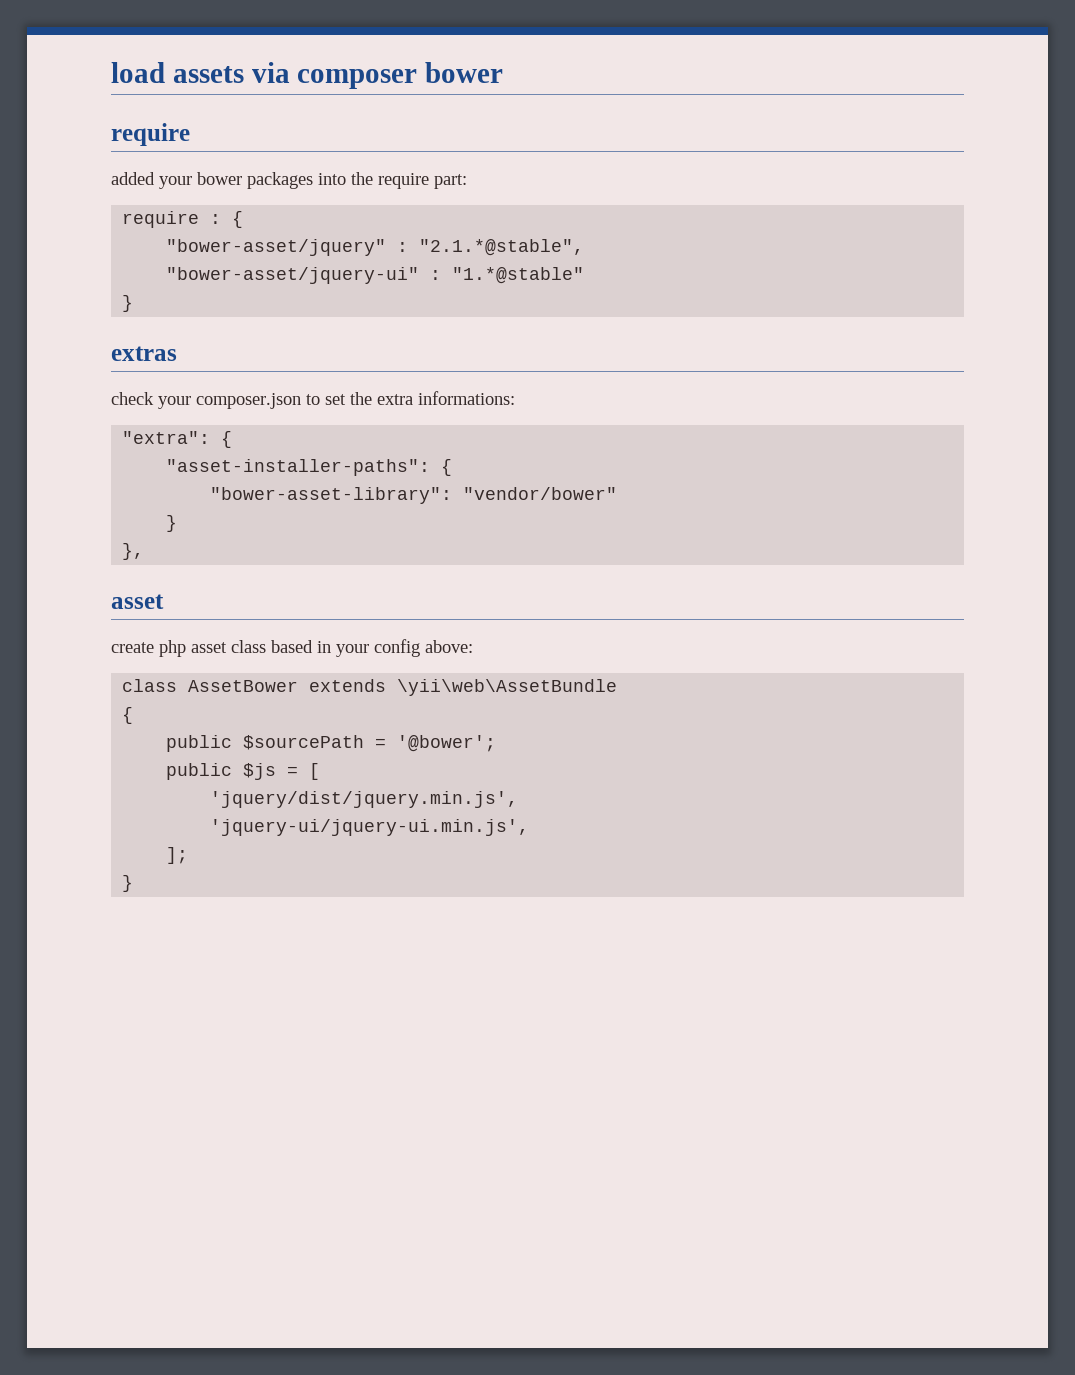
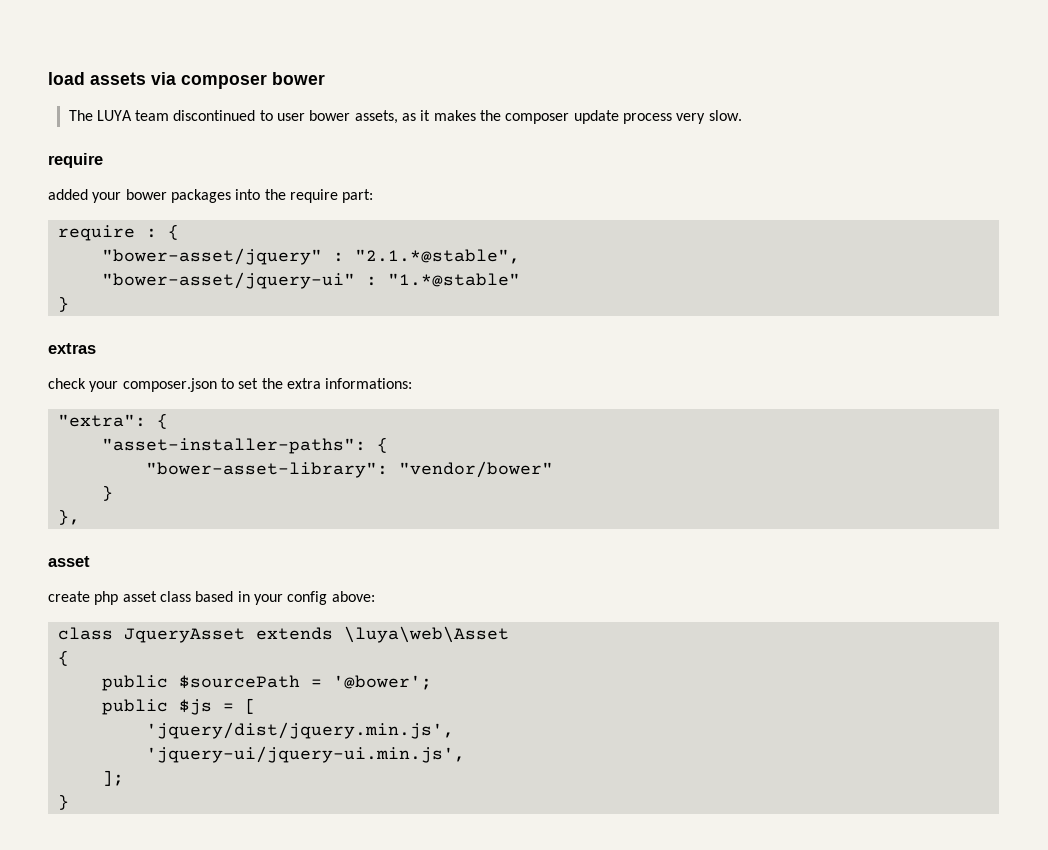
(504, 72) none -> [68,110,742,124] // The LUYA team discontinued to user bower assets, as it makes the composer update process very slow.
[188,679,618,696] AssetBower extends \yii\web\AssetBundle -> [123,626,509,643] JqueryAsset extends \luya\web\Asset

